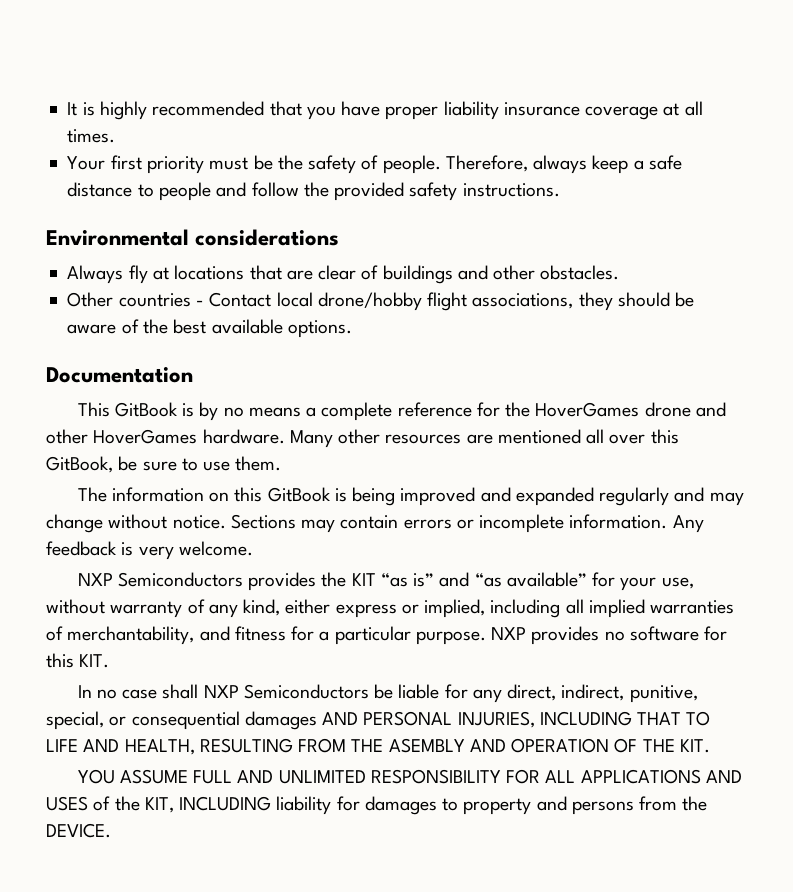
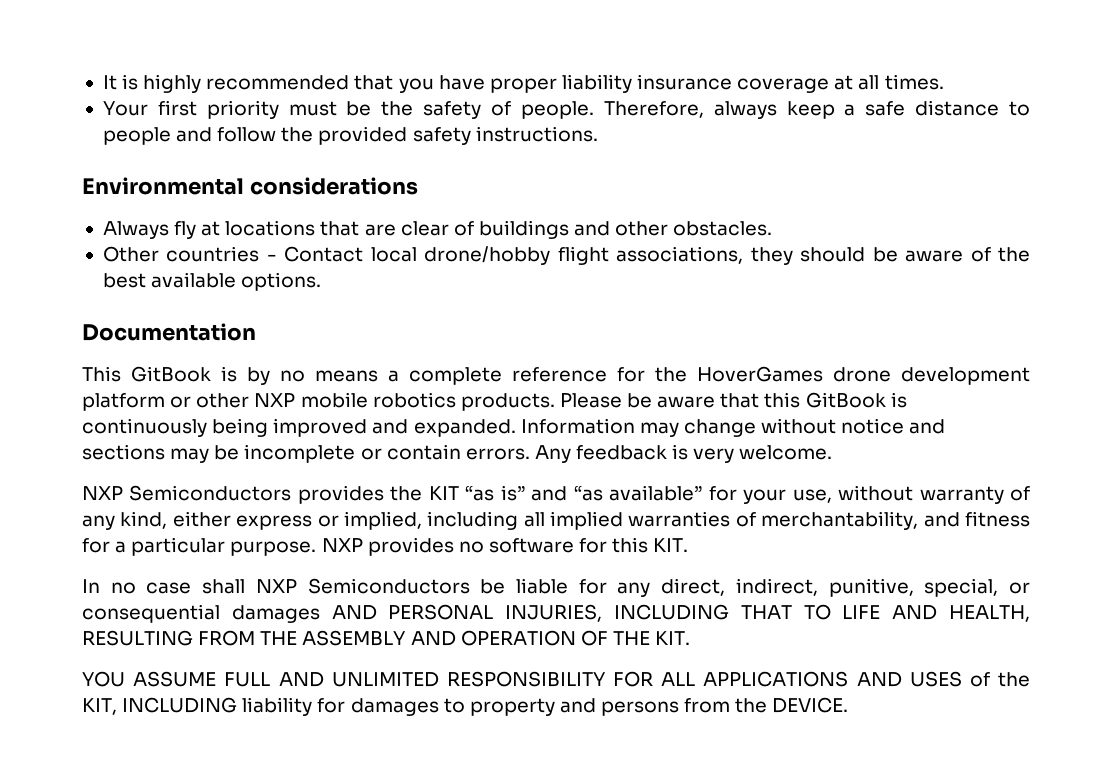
[696,402,727,417] [46,429,679,448] [46,456,282,473] [77,487,230,502] and other HoverGames hardware. Many other resources are mentioned all over this GitBook, be sure to use them. // The information on -> [901,367,1030,385] [82,392,760,411] development platform or other NXP mobile robotics products. Please be aware that
(347, 495) none -> [82,418,207,437] continuously
[515,487,744,506] [46,514,668,533] expanded regularly and may change without notice. Sections may contain errors or incomplete information. -> [413,418,946,437] [82,444,530,463] expanded. Information may change without notice and sections may be incomplete or contain errors.
[388,738,465,753] ASEMBLY -> [302,630,407,646] ASSEMBLY

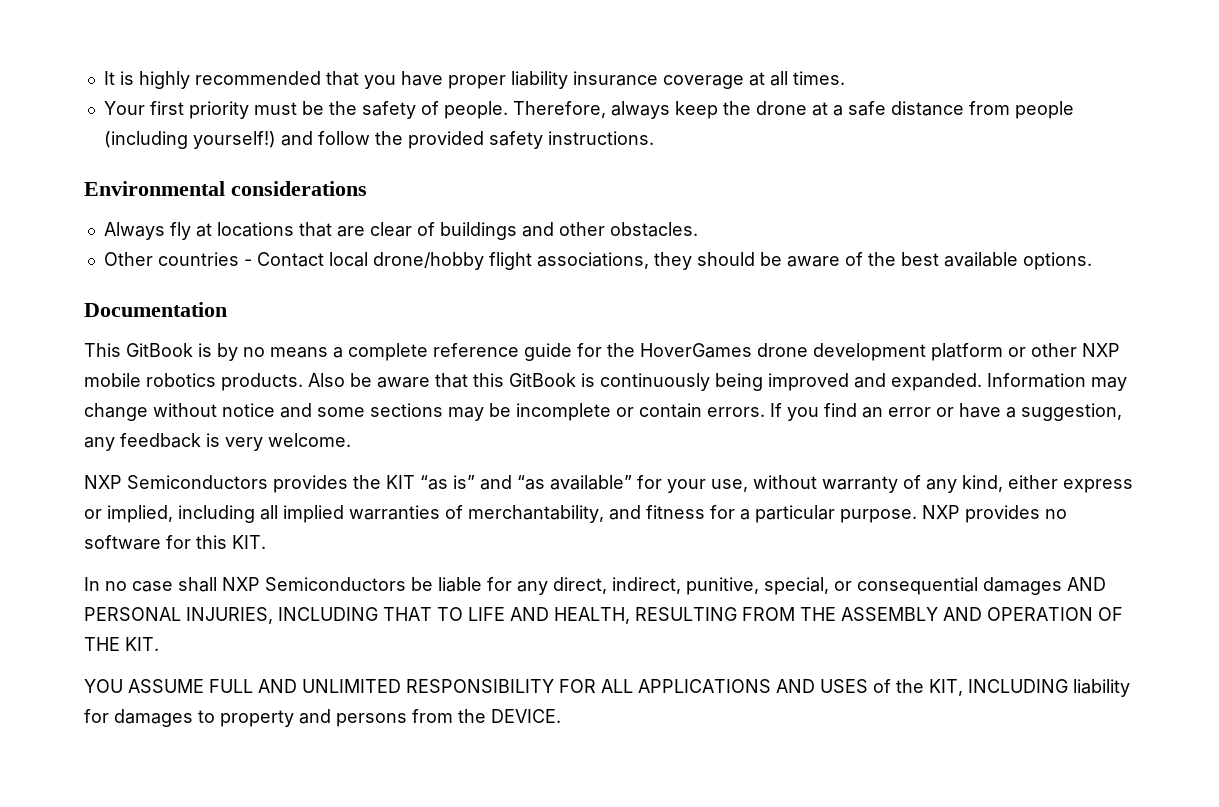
[844,100,1030,116] [102,127,171,145] a safe distance to people -> [722,101,1074,119] [103,131,276,149] the drone at a safe distance from people (including yourself!)
(607, 374) none -> [524,343,572,361] guide
[559,393,622,408] Please -> [308,373,345,387] Also
(946, 426) none -> [317,407,365,417] some
[534,445,571,463] Any -> [770,403,1122,421] [84,437,115,451] If you find an error or have a suggestion, any

